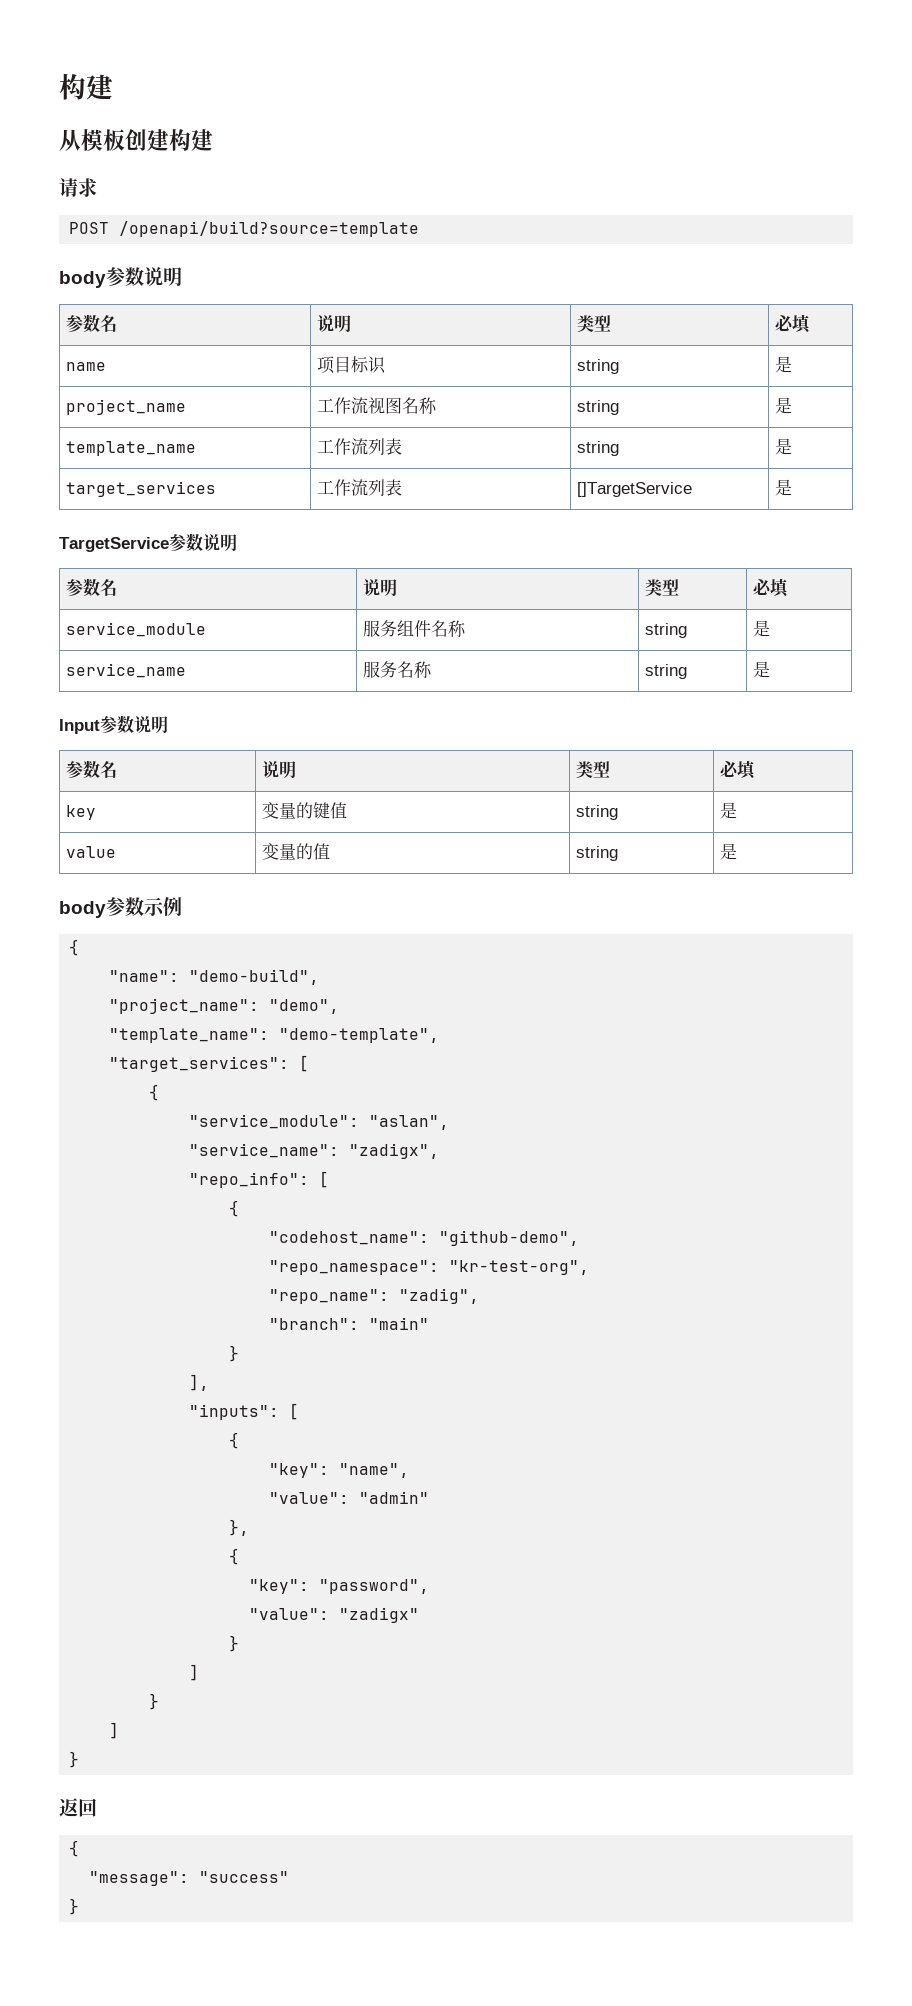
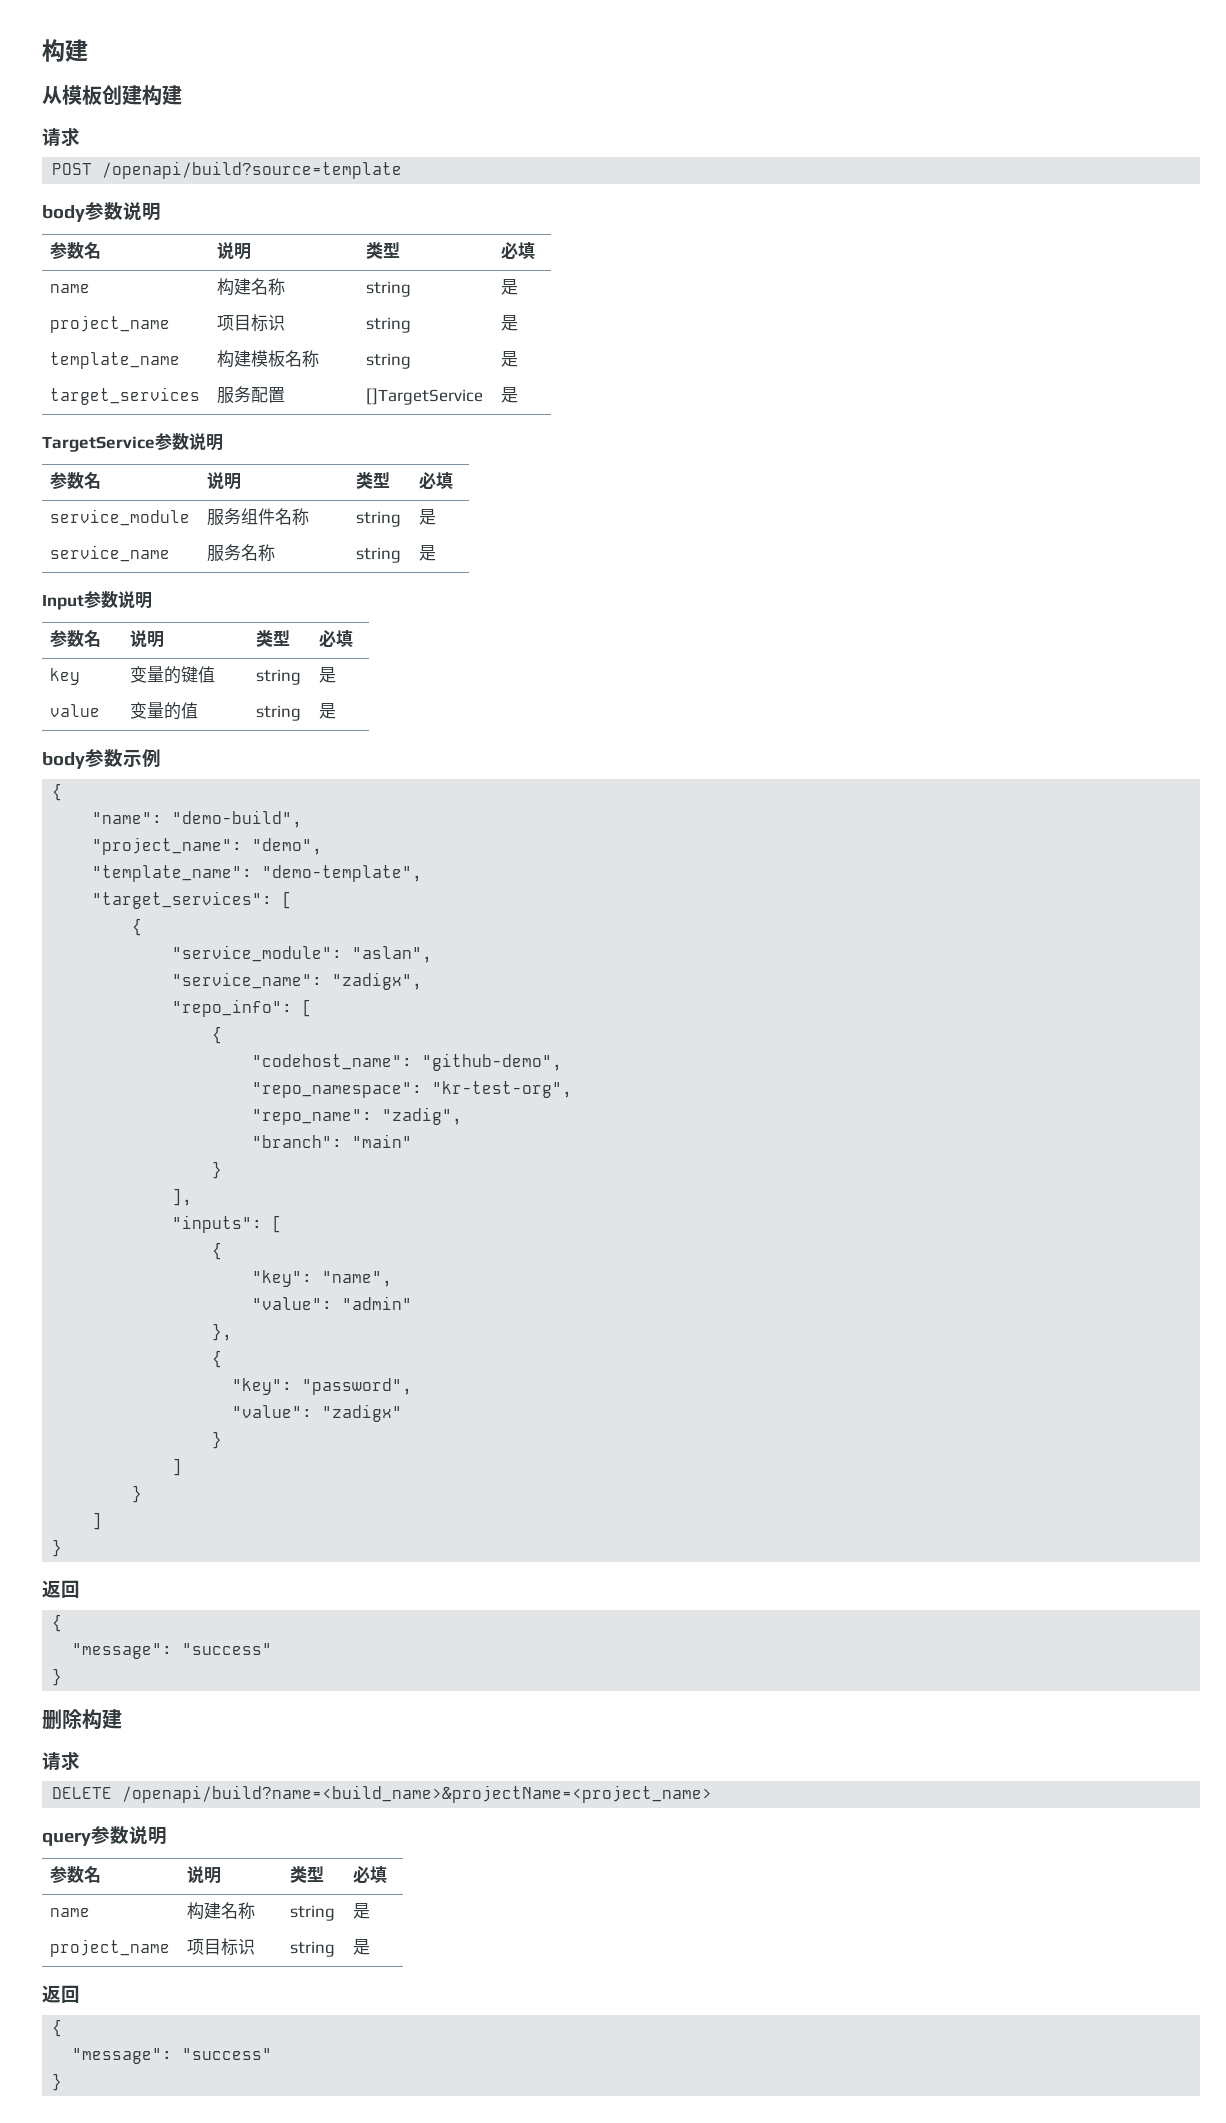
[316,356,386,374] [576,359,619,374] [774,356,792,373] [65,399,186,415] [316,397,437,414] [576,400,619,415] [774,397,792,414] [65,441,196,456] [316,438,402,455] [576,441,619,456] [774,438,792,455] | 项目标识 | string | 是 // project_name | 工作流视图名称 | string | 是 // template_name | 工作流列表 | string | 是 -> [217,278,286,296] [366,281,412,297] [501,279,519,295] [50,315,171,333] [217,314,286,332] [366,317,412,333] [501,315,519,331] [50,352,181,369] [217,350,320,368] [366,353,412,369] [501,351,519,367] | 构建名称 | string | 是 // project_name | 项目标识 | string | 是 // template_name | 构建模板名称 | string | 是
[316,479,402,496] 工作流列表 -> [217,386,286,404] 服务配置
(80, 1906) none -> [42,1709,122,1730] [42,1751,80,1771] [52,1785,713,1803] [42,1826,167,1846] [50,1866,102,1883] [187,1866,222,1884] [290,1866,325,1883] [353,1866,388,1883] [50,1908,91,1917] [187,1902,256,1920] [290,1905,336,1921] [353,1903,371,1919] [50,1939,171,1957] [187,1938,256,1956] [290,1941,336,1957] [353,1939,371,1955] [42,1985,80,2003] [52,2019,63,2037] [72,2048,273,2064] [52,2073,63,2091] // 删除构建 // 请求 // DELETE /openapi/build?name=<build_name>&projectName=<project_name> // query参数说明 // 参数名 | 说明 | 类型 | 必填 // name | 构建名称 | string | 是 // project_name | 项目标识 | string | 是 // 返回 // { // "message": "success" // }

